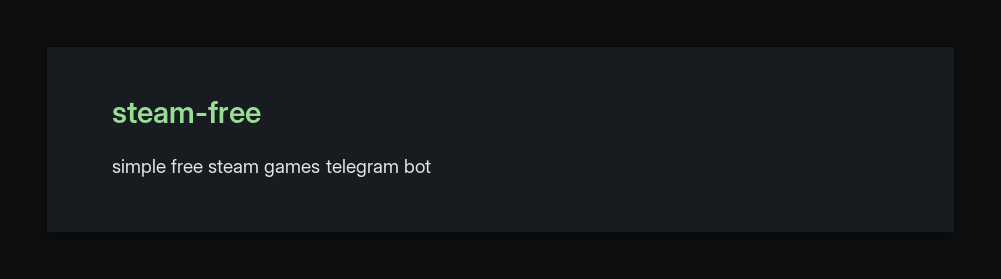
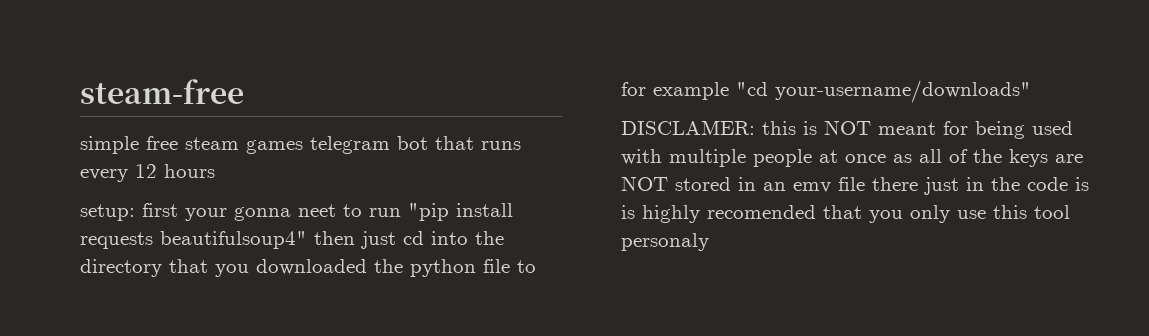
(431, 166) none -> [435,136,521,150] [80,164,215,182] [80,203,513,221] [80,231,504,249] [80,259,536,277] [621,80,1031,103] [621,120,1073,139] [621,149,1083,167] [621,176,1089,195] [621,205,1070,223] [621,233,709,251] that runs every 12 hours // setup: first your gonna neet to run "pip install requests beautifulsoup4" then just cd into the directory that you downloaded the python file to for example "cd your-username/downloads" // DISCLAMER: this is NOT meant for being used with multiple people at once as all of the keys are NOT stored in an emv file there just in the code is is highly recomended that you only use this tool personaly

